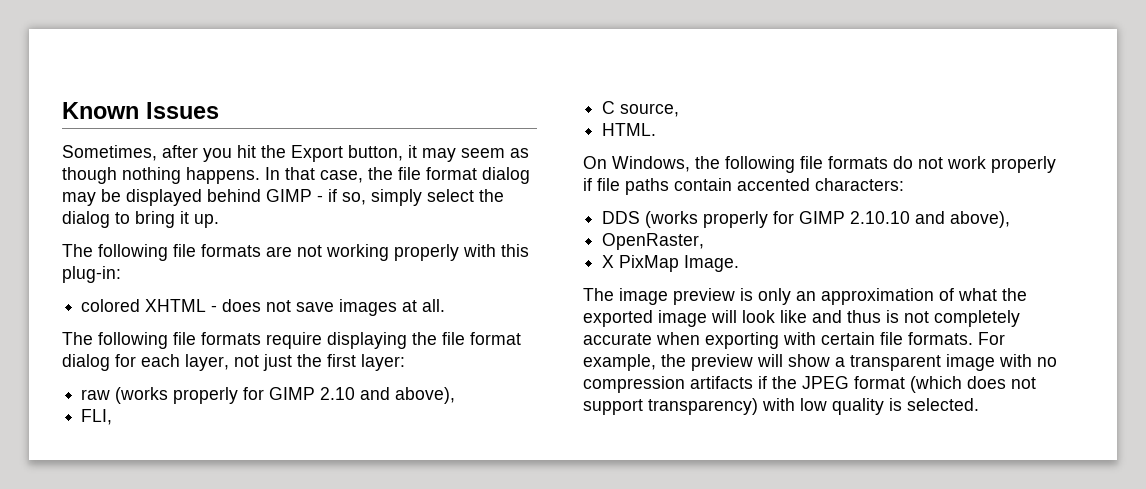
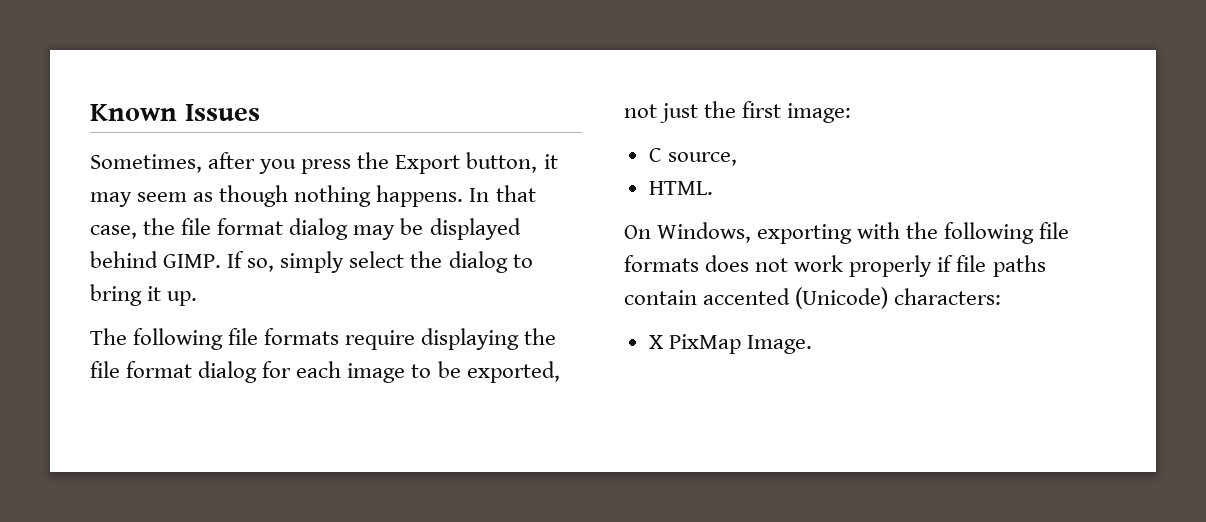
[237,145,256,158] hit -> [301,159,352,174] press
[266,189,337,202] GIMP - if -> [163,251,245,268] GIMP. If
[62,244,529,261] [62,266,121,283] [81,299,446,316] // The following file formats are not working properly with this plug-in: // colored XHTML - does not save images at all. -> (198, 298) none
[185,354,405,371] [81,387,456,404] [81,409,113,425] layer, not just the first layer: // raw (works properly for GIMP 2.10 and above), // FLI, -> [347,361,560,383] [624,101,852,123] image to be exported, not just the first image:
(690, 164) none -> [757,222,901,244] exporting with
[893,156,913,169] do -> [705,255,750,272] does
(810, 184) none -> [795,287,889,309] (Unicode)
[602,211,1011,228] [602,233,705,250] [602,255,740,272] [583,288,1027,305] [583,310,1020,327] [583,332,1005,349] [583,354,1057,371] [583,376,1036,393] [583,398,979,415] DDS (works properly for GIMP 2.10.10 and above), // OpenRaster, // X PixMap Image. // The image preview is only an approximation of what the exported image will look like and thus is not completely accurate when exporting with certain file formats. For example, the preview will show a transparent image with no compression artifacts if the JPEG format (which does not support transparency) with low quality is selected. -> [648,334,812,354] X PixMap Image.

